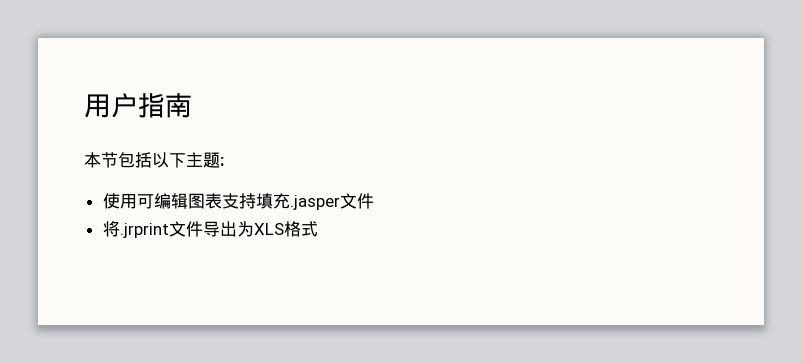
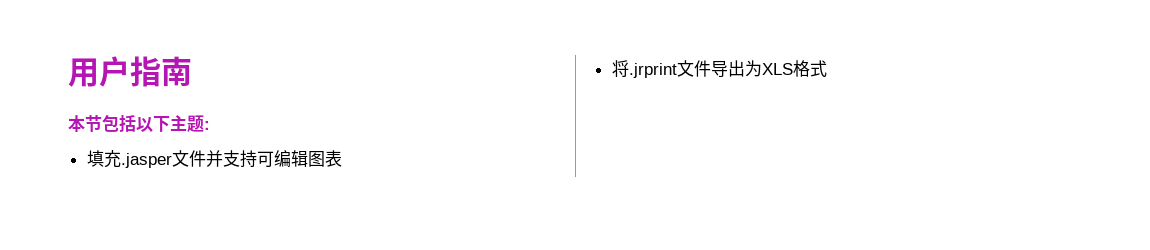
[102,193,137,209] 使用 -> [86,150,257,168] 填充.jasper文件并支持
[221,193,374,210] 支持填充.jasper文件 -> (342, 158) none

